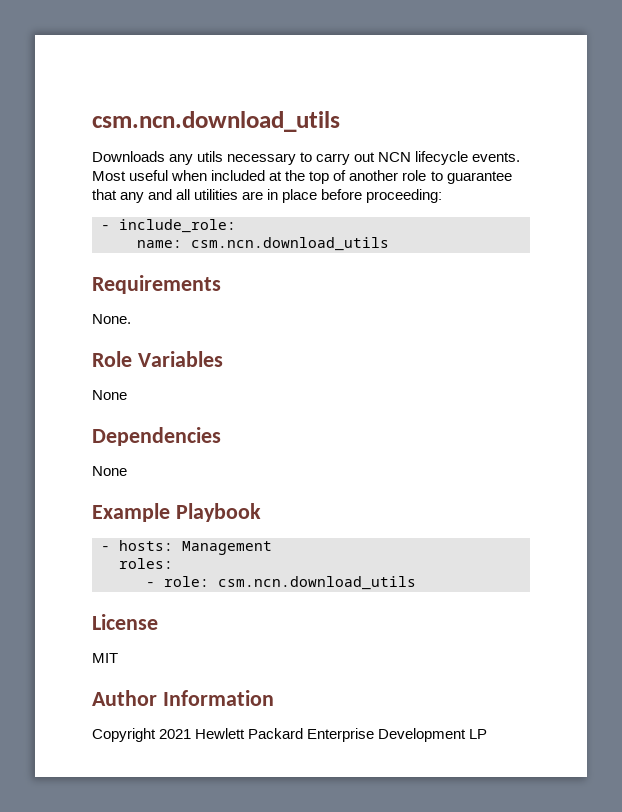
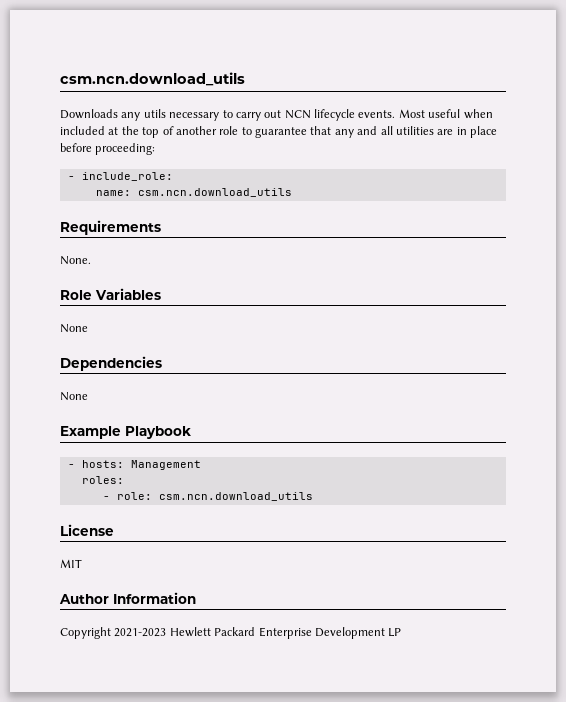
[159,729,192,739] 2021 -> [114,628,167,637] 2021-2023

